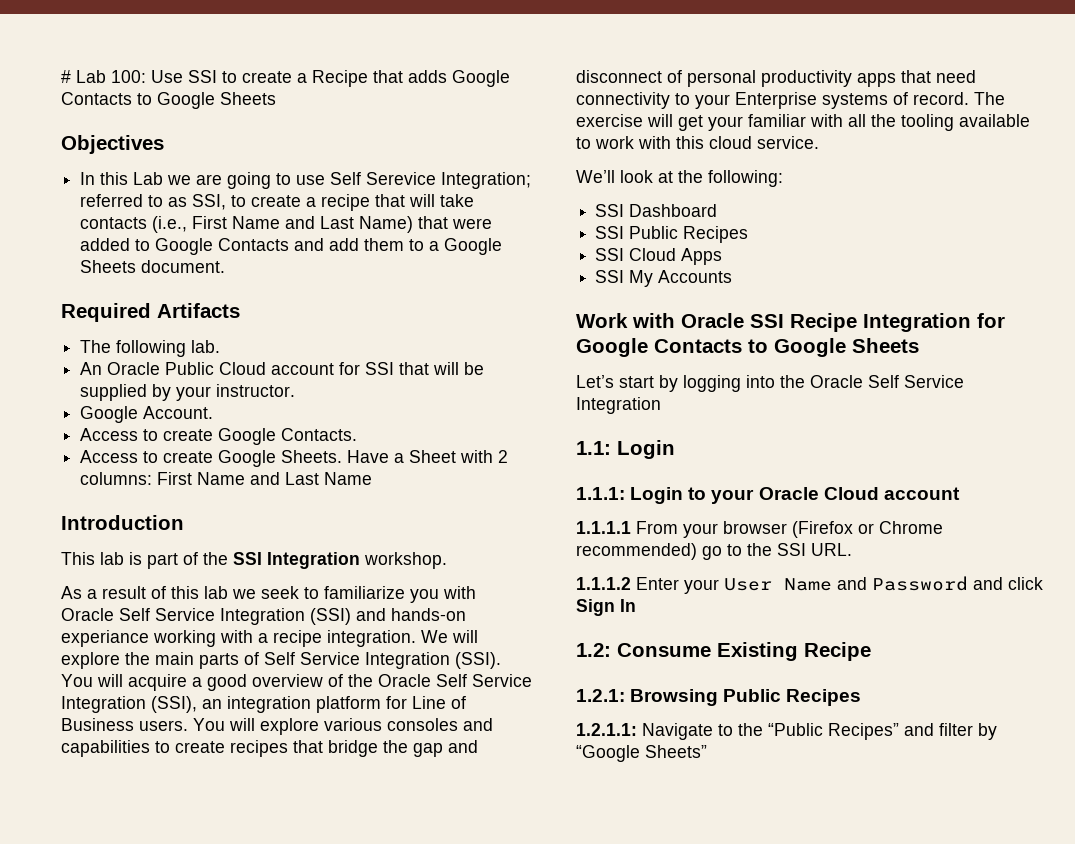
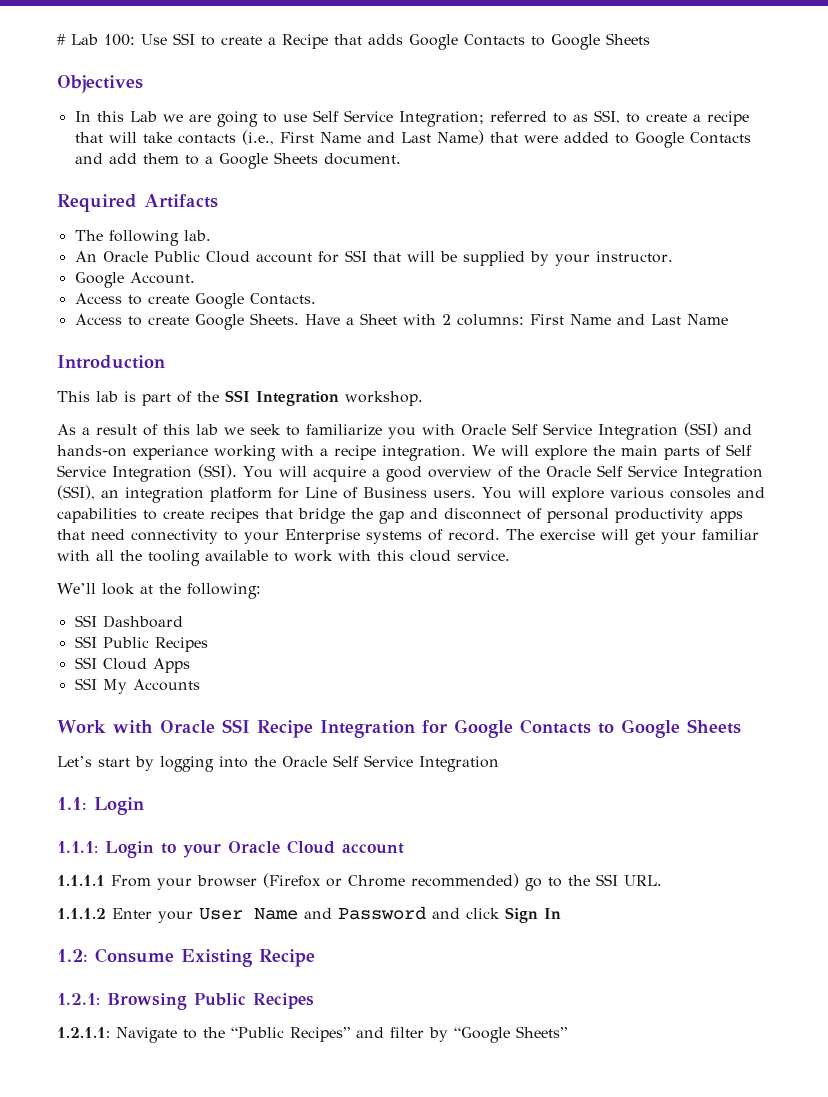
[366,172,437,185] Serevice -> [343,110,393,122] Service

